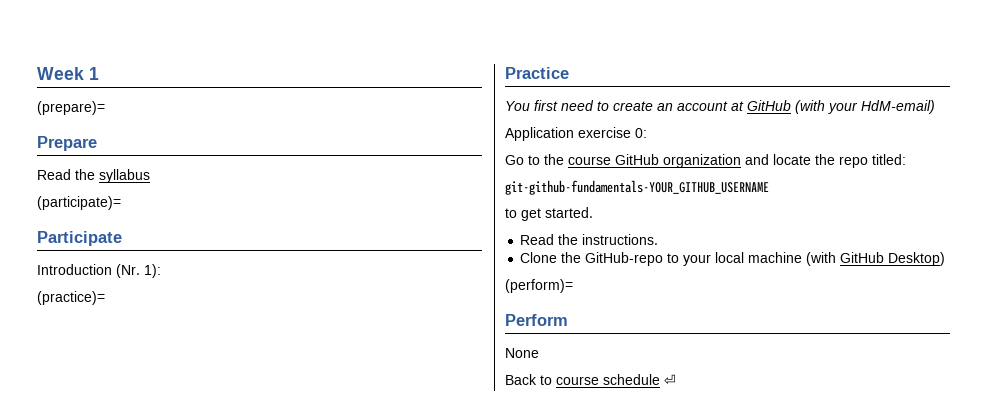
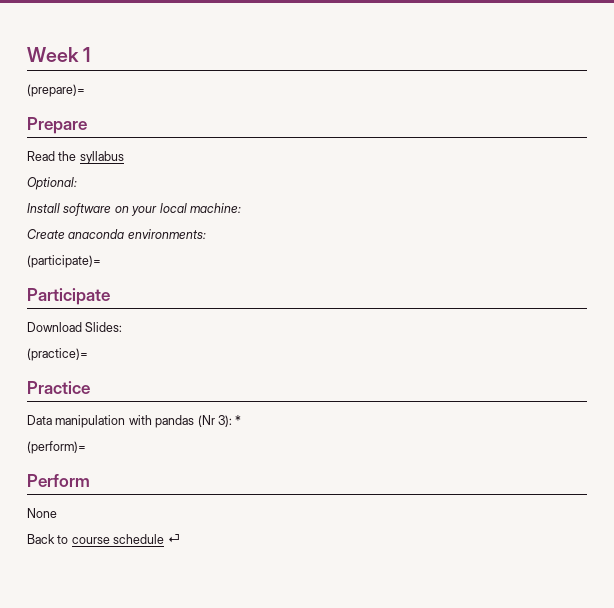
(150, 176) none -> [27,177,77,190] [27,203,241,216] [27,229,206,239] // Optional: // Install software on your local machine: // Create anaconda environments:
[37,264,161,278] Introduction (Nr. 1): -> [27,322,123,332] Download Slides:
[505,100,935,114] [505,127,647,141] [505,154,906,168] [505,180,769,195] [505,207,593,221] [520,234,659,245] [520,252,946,266] You first need to create an account at GitHub (with your HdM-email) // Application exercise 0: // Go to the course GitHub organization and locate the repo titled: // git-github-fundamentals-YOUR_GITHUB_USERNAME // to get started. // Read the instructions. // Clone the GitHub-repo to your local machine (with GitHub Desktop) -> [27,415,242,428] Data manipulation with pandas (Nr 3): *

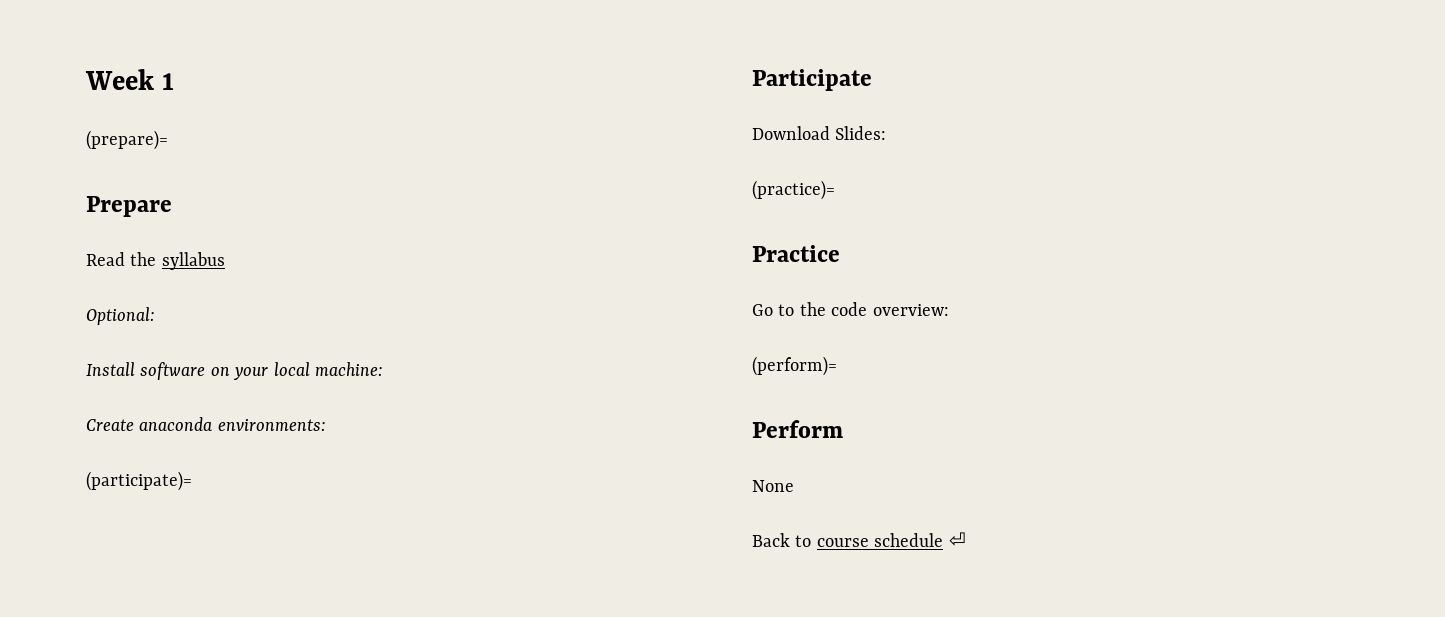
[27,415,242,428] Data manipulation with pandas (Nr 3): * -> [752,302,949,316] Go to the code overview:

